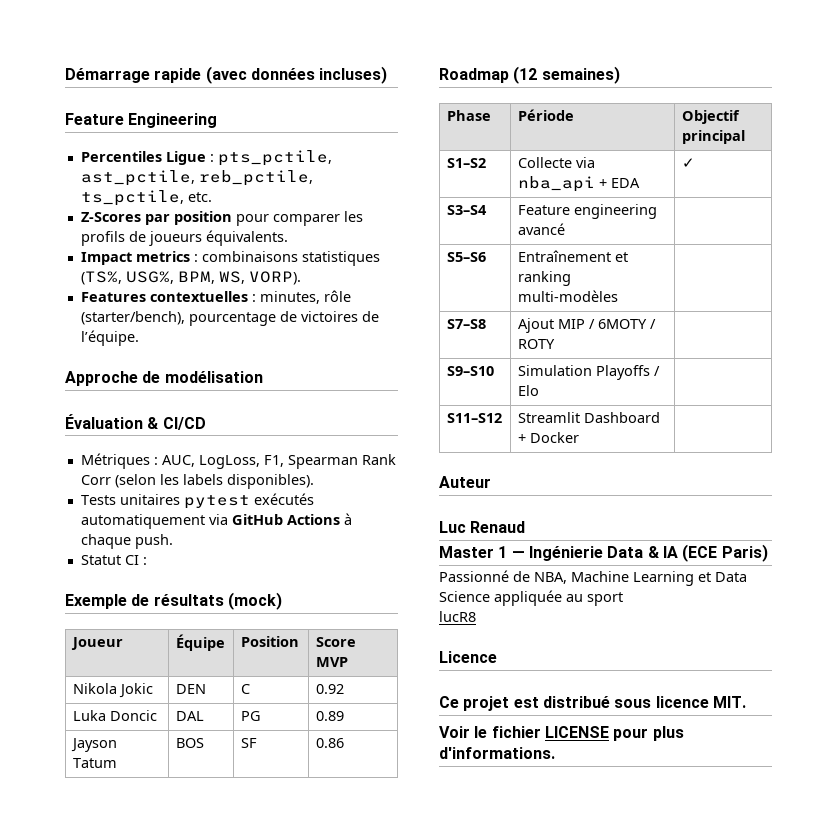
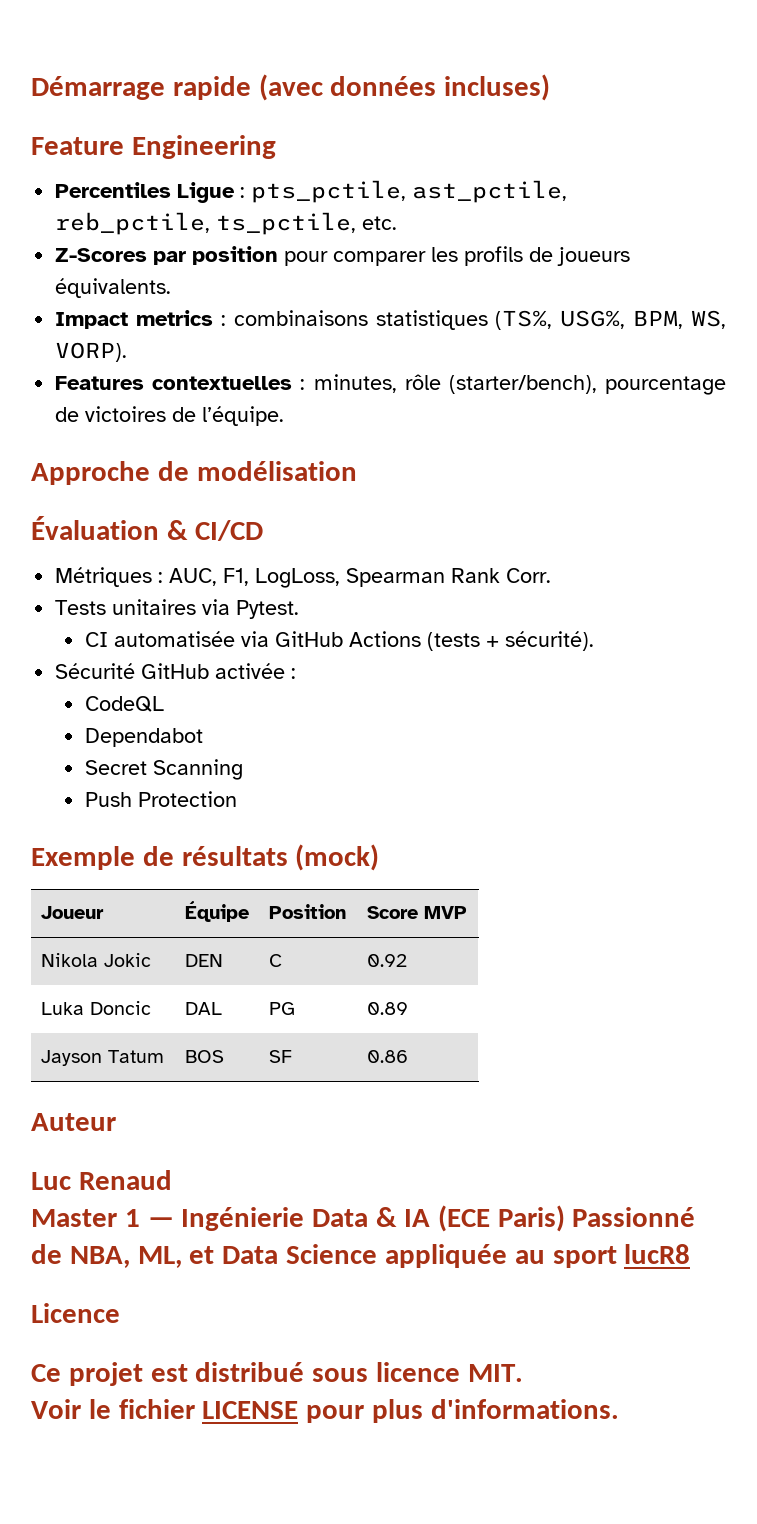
[198,454,396,469] [80,474,314,489] [80,493,314,509] [80,513,352,529] [80,534,173,549] [80,555,147,565] LogLoss, F1, Spearman Rank Corr (selon les labels disponibles). // Tests unitaires pytest exécutés automatiquement via GitHub Actions à chaque push. // Statut CI : -> [223,568,552,588] [55,599,300,619] [85,631,595,651] [55,663,297,679] [85,696,165,712] [85,728,204,747] [85,759,244,780] [85,791,238,807] F1, LogLoss, Spearman Rank Corr. // Tests unitaires via Pytest. // CI automatisée via GitHub Actions (tests + sécurité). // Sécurité GitHub activée : // CodeQL // Dependabot // Secret Scanning // Push Protection
[439,66,620,84] [446,110,491,121] [517,109,574,121] [681,110,740,124] [681,130,745,144] [446,158,486,168] [517,157,595,168] [517,176,640,192] [681,158,695,168] [446,205,487,215] [517,204,657,219] [517,223,565,235] [446,252,486,262] [517,250,628,262] [517,271,571,286] [517,290,618,302] [446,319,486,329] [517,318,656,333] [517,339,555,349] [446,366,494,376] [517,365,660,380] [517,385,539,396] [446,413,502,423] [517,412,660,423] [517,432,579,443] // Roadmap (12 semaines) // Phase | Période | Objectif principal // S1–S2 | Collecte via nba_api + EDA | ✓ // S3–S4 | Feature engineering avancé | // S5–S6 | Entraînement et ranking multi-modèles | // S7–S8 | Ajout MIP / 6MOTY / ROTY | // S9–S10 | Simulation Playoffs / Elo | // S11–S12 | Streamlit Dashboard + Docker | -> (408, 1056) none
(768, 553) // -> (565, 1218) none
[571,571,694,586] Machine Learning -> [137,1246,182,1268] ML,
(623, 599) // -> (617, 1257) none

